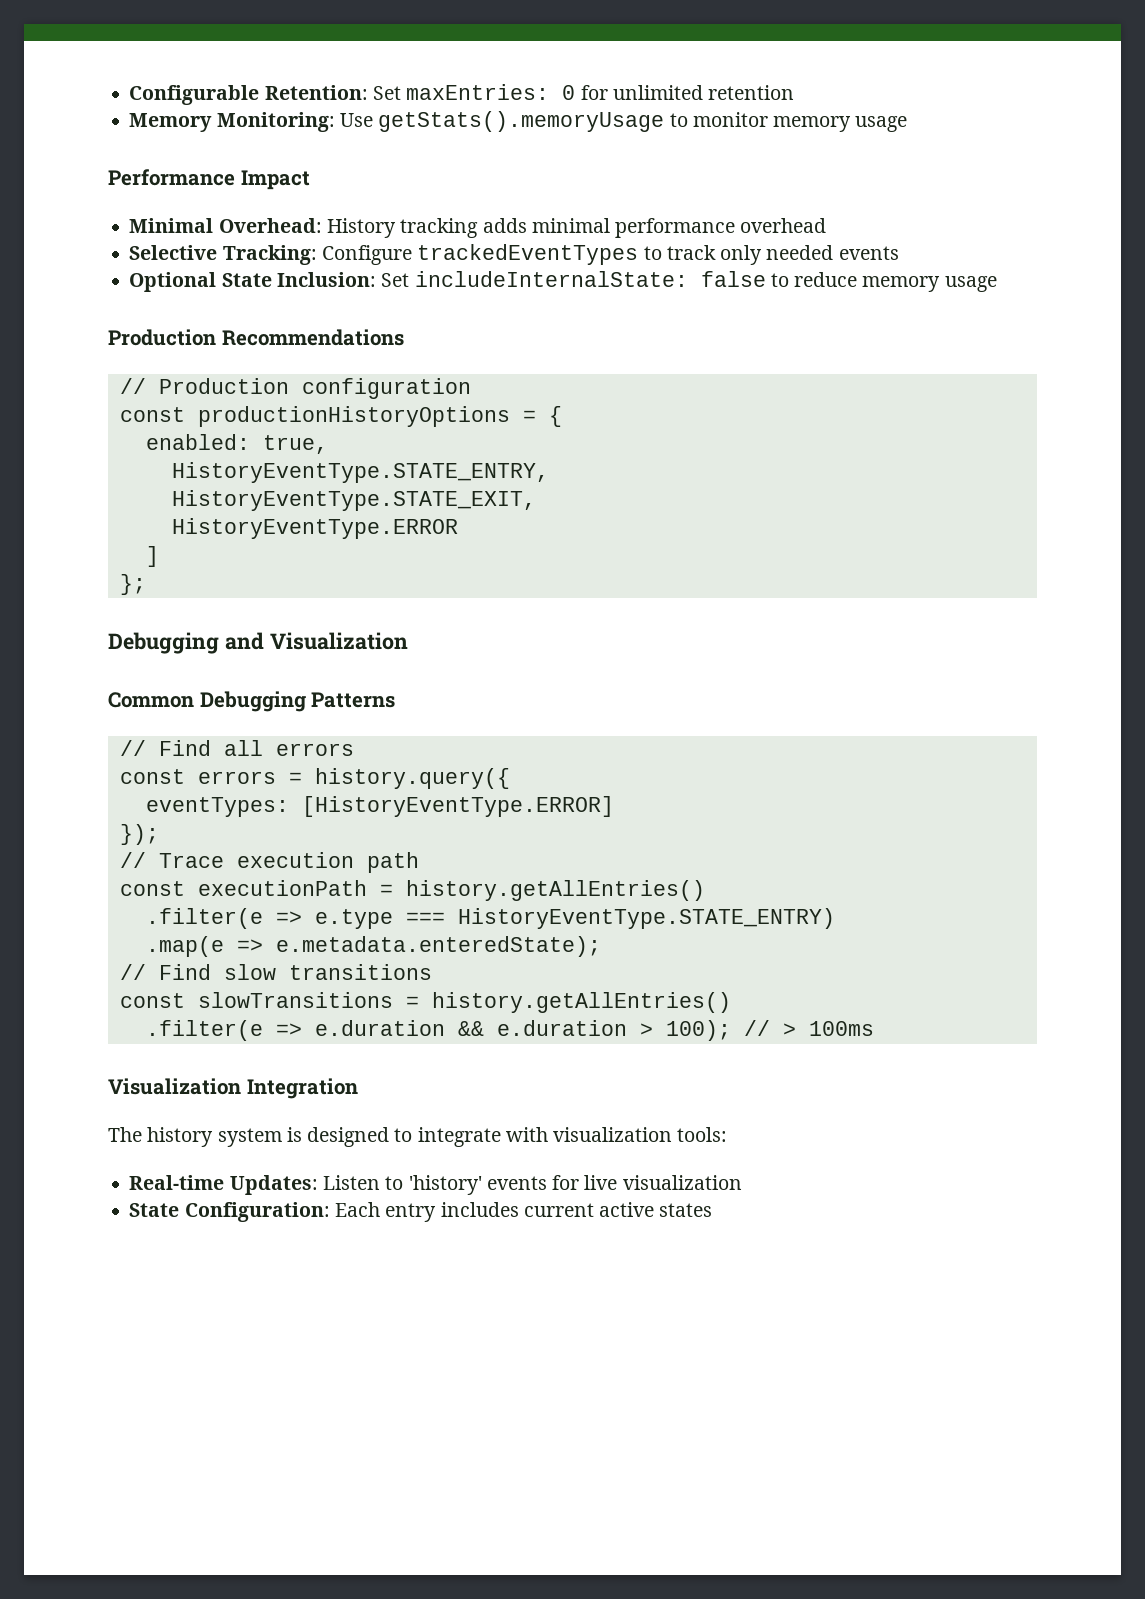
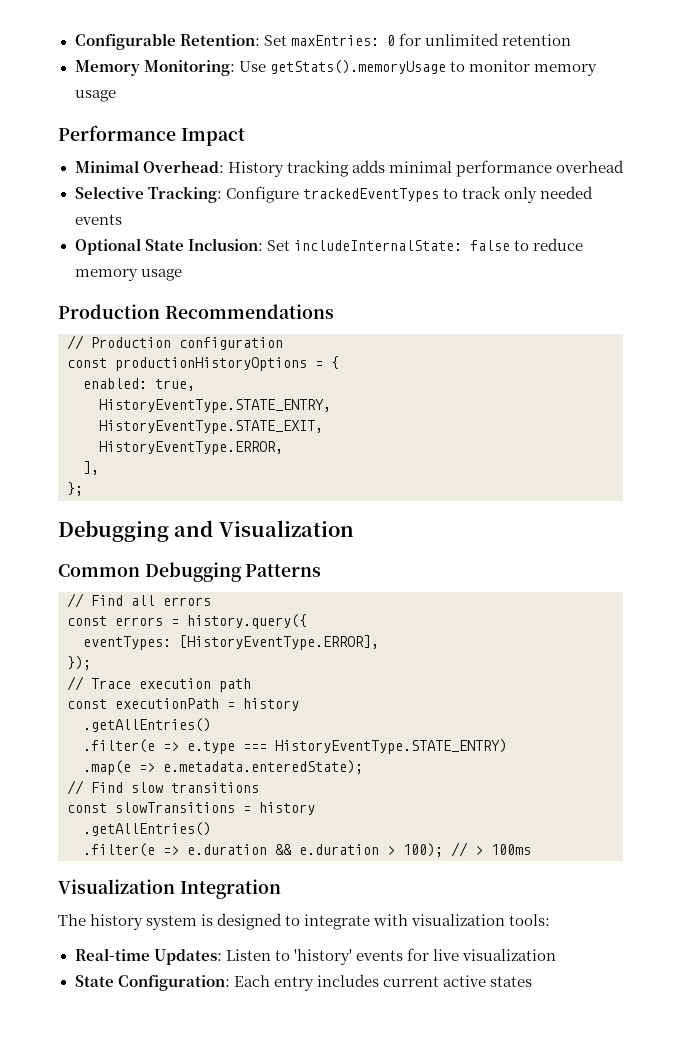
[171,518,458,539] [145,546,159,567] HistoryEventType.ERROR // ] -> [99,441,283,455] [83,461,99,475] HistoryEventType.ERROR, // ],
[301,796,614,817] [HistoryEventType.ERROR] -> [179,635,379,650] [HistoryEventType.ERROR],
[405,880,705,901] history.getAllEntries() -> [243,698,299,711] [83,718,211,732] history // .getAllEntries()
[431,992,731,1013] history.getAllEntries() -> [259,802,315,815] [83,822,211,836] history // .getAllEntries()

